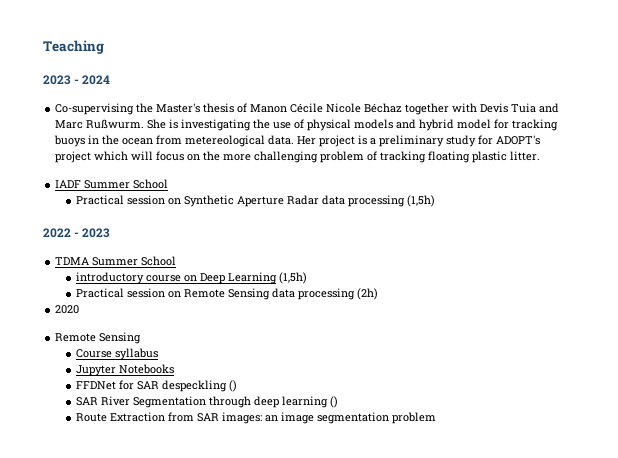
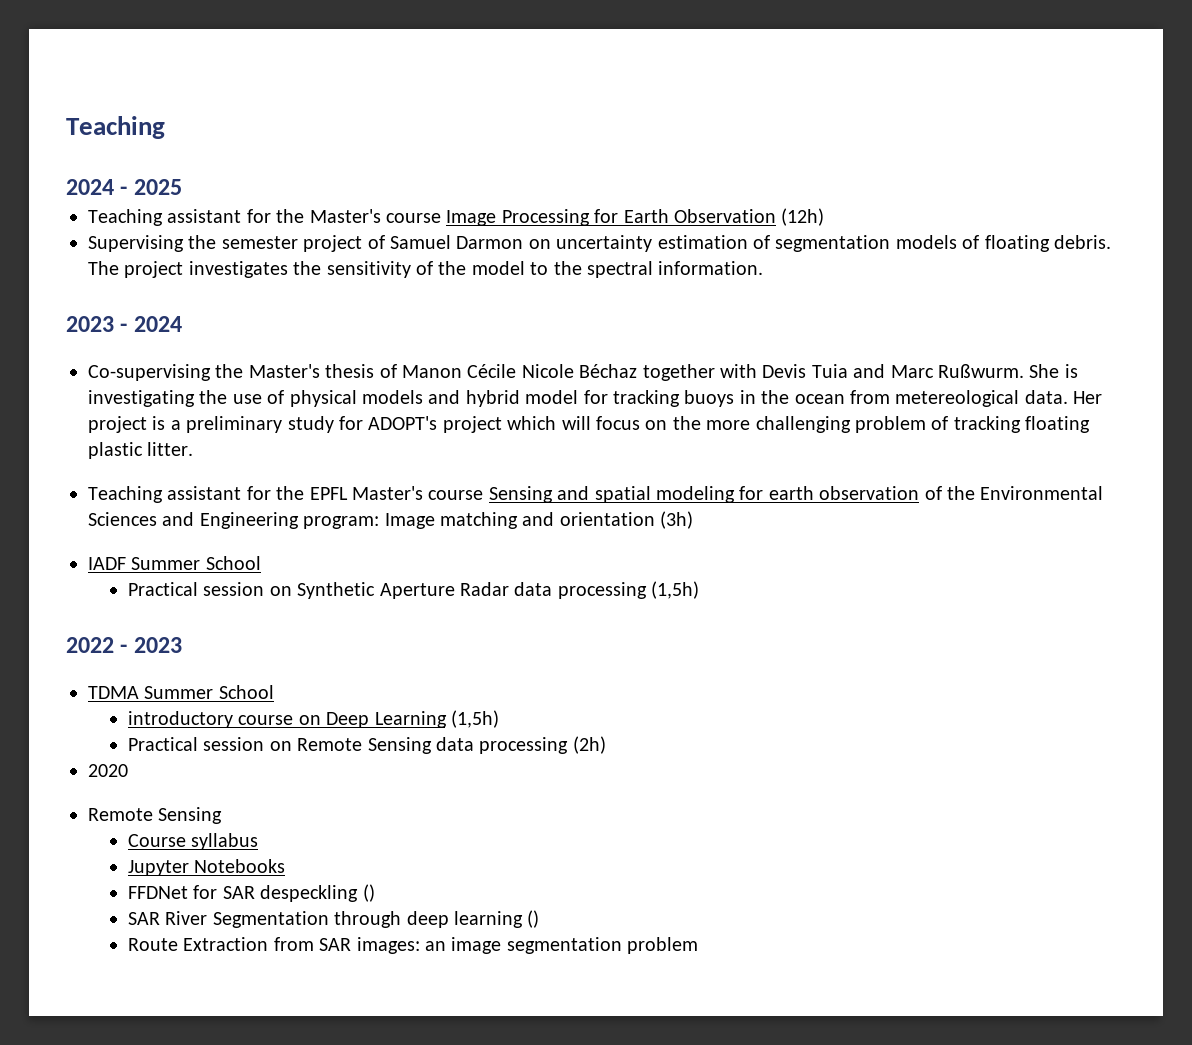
[43,40,104,54] Teaching -> [66,116,165,139] [66,179,182,195] [88,208,825,226] [88,235,1111,252] [88,261,764,278] Teaching // 2024 - 2025 // Teaching assistant for the Master's course Image Processing for Earth Observation (12h) // Supervising the semester project of Samuel Darmon on uncertainty estimation of segmentation models of floating debris. The project investigates the sensitivity of the model to the spectral information.
(541, 156) none -> [88,486,1104,503] [88,511,694,529] // Teaching assistant for the EPFL Master's course Sensing and spatial modeling for earth observation of the Environmental Sciences and Engineering program: Image matching and orientation (3h)

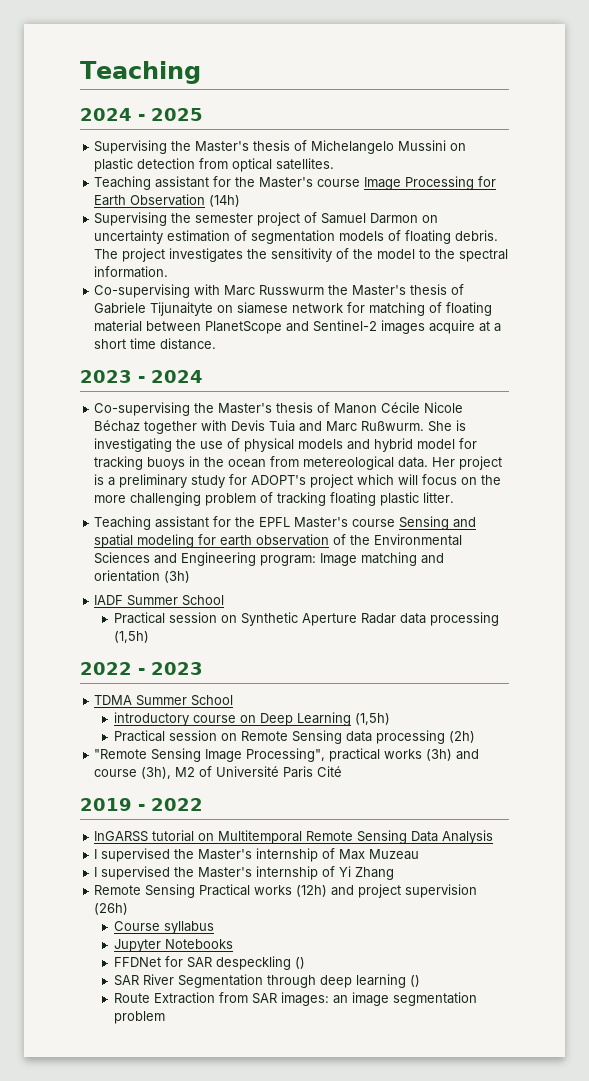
(182, 187) none -> [94,140,467,154] [94,158,335,172] // Supervising the Master's thesis of Michelangelo Mussini on plastic detection from optical satellites.
[781,208,825,226] (12h) -> [209,195,241,207] (14h)
(764, 268) none -> [94,284,465,298] [94,302,493,316] [94,320,502,334] [94,338,217,350] // Co-supervising with Marc Russwurm the Master's thesis of Gabriele Tijunaityte on siamese network for matching of floating material between PlanetScope and Sentinel-2 images acquire at a short time distance.
[88,764,128,777] [88,807,223,824] 2020 // Remote Sensing -> [94,748,480,762] [94,766,343,779] [80,798,203,811] [94,830,494,844] [94,848,420,862] [94,866,395,880] [94,884,478,898] [94,903,129,915] "Remote Sensing Image Processing", practical works (3h) and course (3h), M2 of Université Paris Cité // 2019 - 2022 // InGARSS tutorial on Multitemporal Remote Sensing Data Analysis // I supervised the Master's internship of Max Muzeau // I supervised the Master's internship of Yi Zhang // Remote Sensing Practical works (12h) and project supervision (26h)

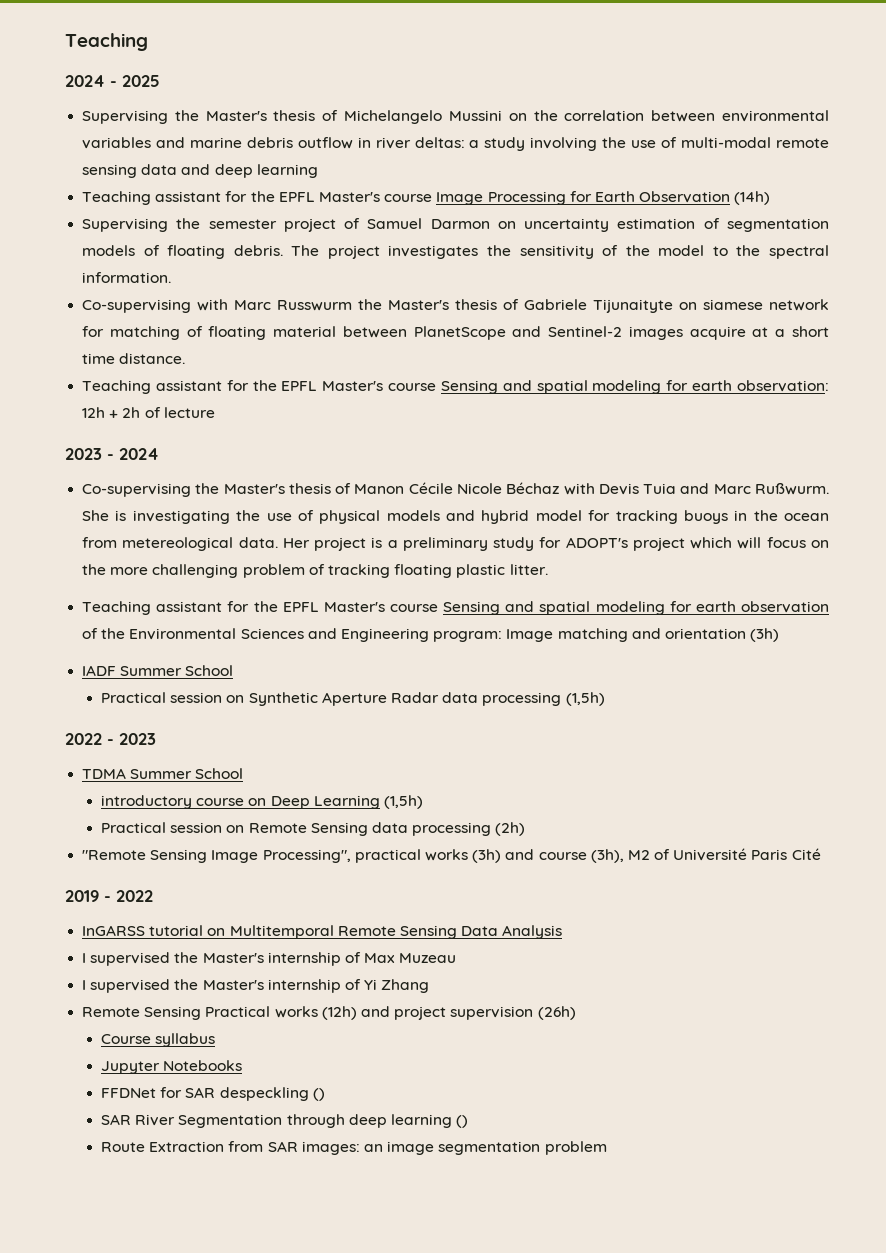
[94,158,335,172] [94,176,256,190] plastic detection from optical satellites. // Teaching assistant for the -> [533,110,829,122] [82,137,829,151] [82,164,318,178] [82,191,315,205] the correlation between environmental variables and marine debris outflow in river deltas: a study involving the use of multi-modal remote sensing data and deep learning // Teaching assistant for the EPFL
(217, 344) none -> [82,380,830,394] [82,407,215,418] // Teaching assistant for the EPFL Master's course Sensing and spatial modeling for earth observation: 12h + 2h of lecture
[144,421,198,434] together -> (560, 488) none

